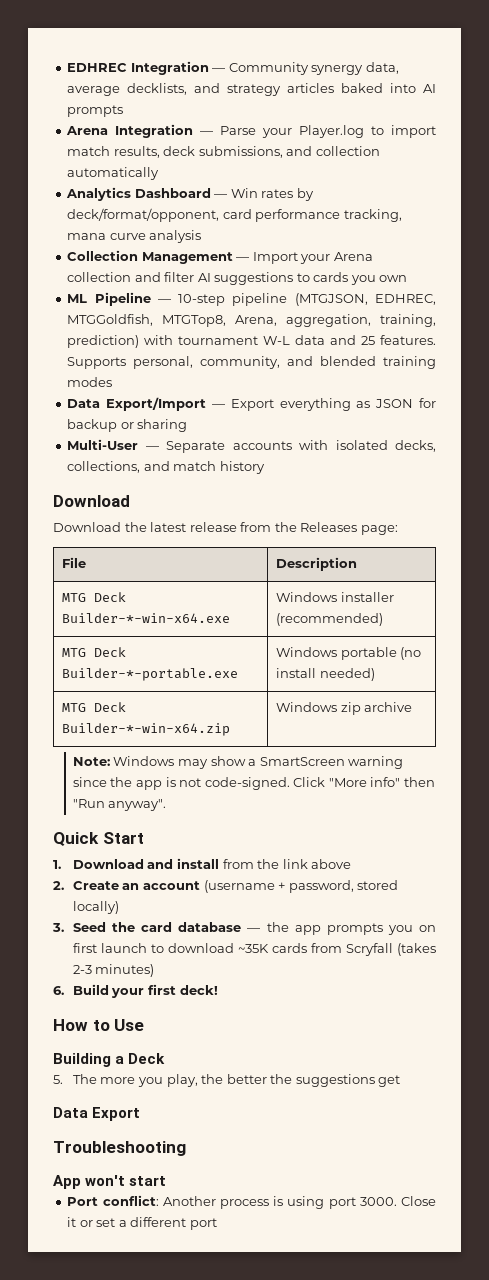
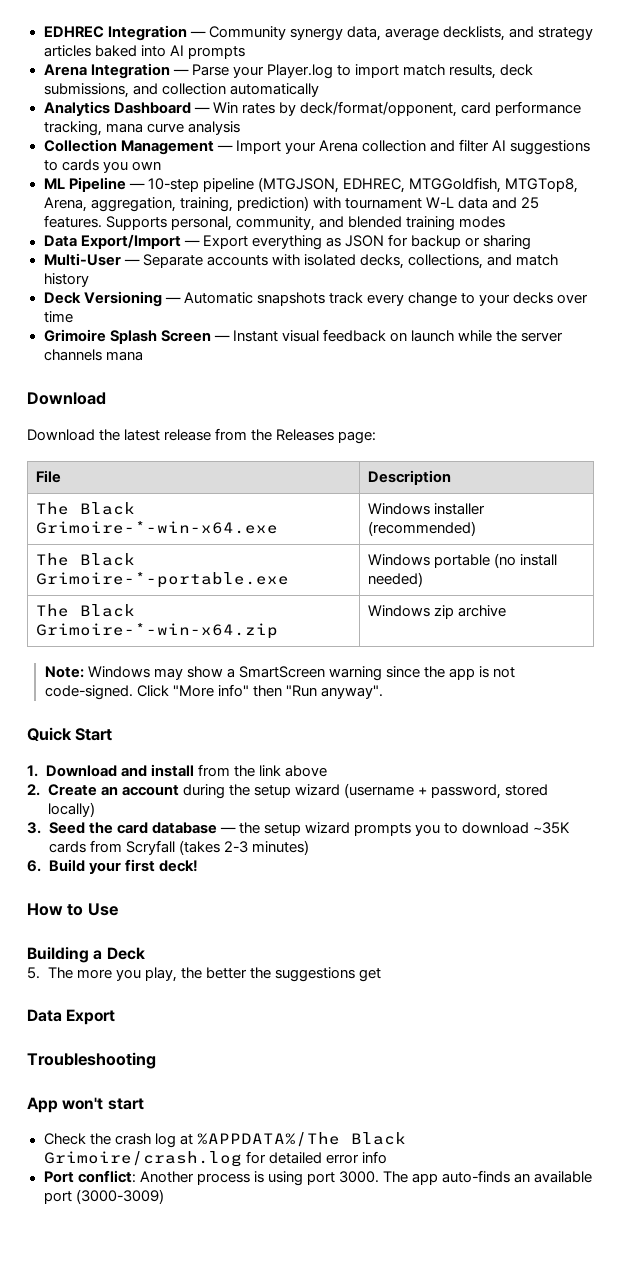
(265, 467) none -> [43,291,589,307] [43,311,73,323] [43,329,564,344] [43,349,143,361] // Deck Versioning — Automatic snapshots track every change to your decks over time // Grimoire Splash Screen — Instant visual feedback on launch while the server channels mana
[62,592,127,602] [62,613,231,623] MTG Deck Builder-*-win-x64.exe -> [36,502,136,515] [36,521,279,534] The Black Grimoire-*-win-x64.exe
[62,647,127,657] [62,668,239,681] MTG Deck Builder-*-portable.exe -> [36,553,136,566] [36,572,290,588] The Black Grimoire-*-portable.exe
[62,702,127,712] [62,723,231,736] MTG Deck Builder-*-win-x64.zip -> [36,604,136,617] [36,623,279,639] The Black Grimoire-*-win-x64.zip
(201, 885) none -> [182,784,340,799] during the setup wizard
[294,923,436,935] [72,943,147,953] app prompts you on first launch -> [263,822,440,836] setup wizard prompts you
(167, 1181) none -> [43,1132,406,1148] [43,1151,387,1167] // Check the crash log at %APPDATA%/The Black Grimoire/crash.log for detailed error info
[400,1196,436,1206] [67,1217,217,1230] Close it or set a different port -> [382,1170,593,1185] [43,1189,164,1204] The app auto-finds an available port (3000-3009)

